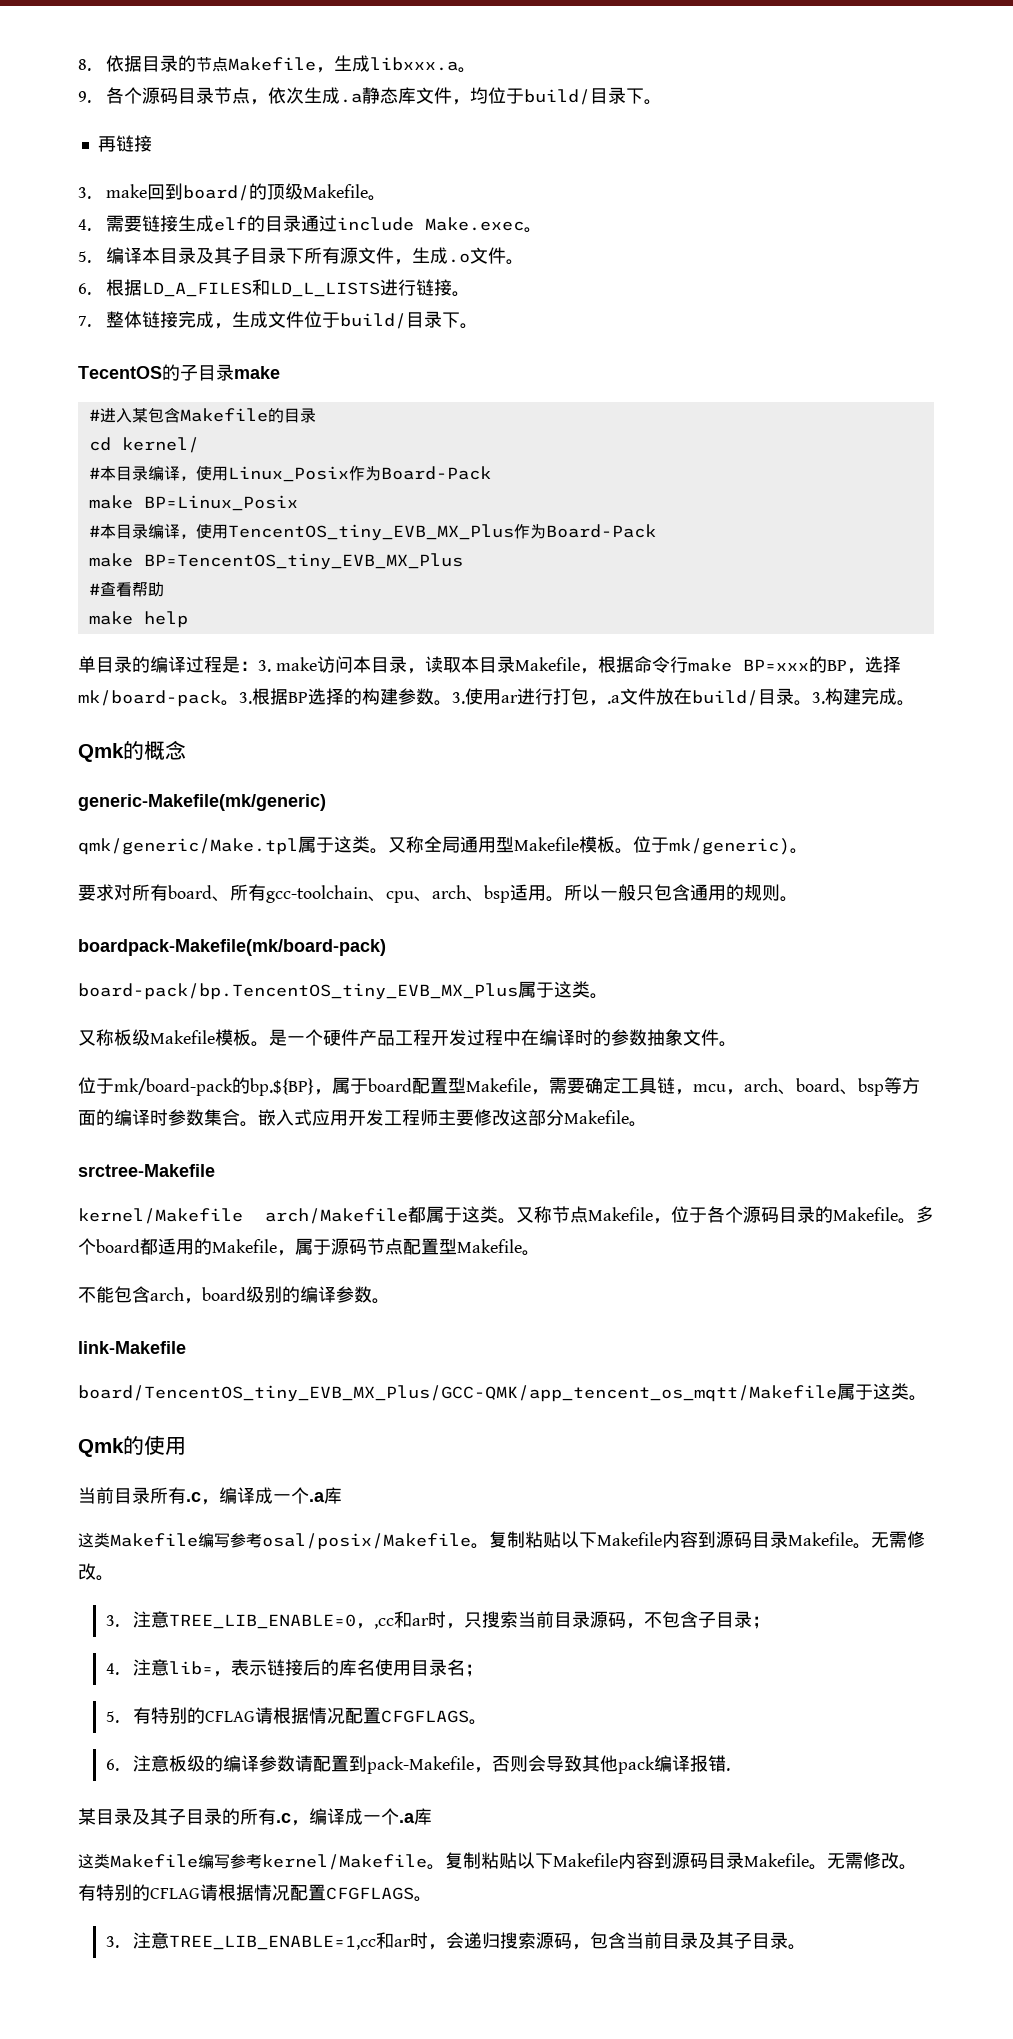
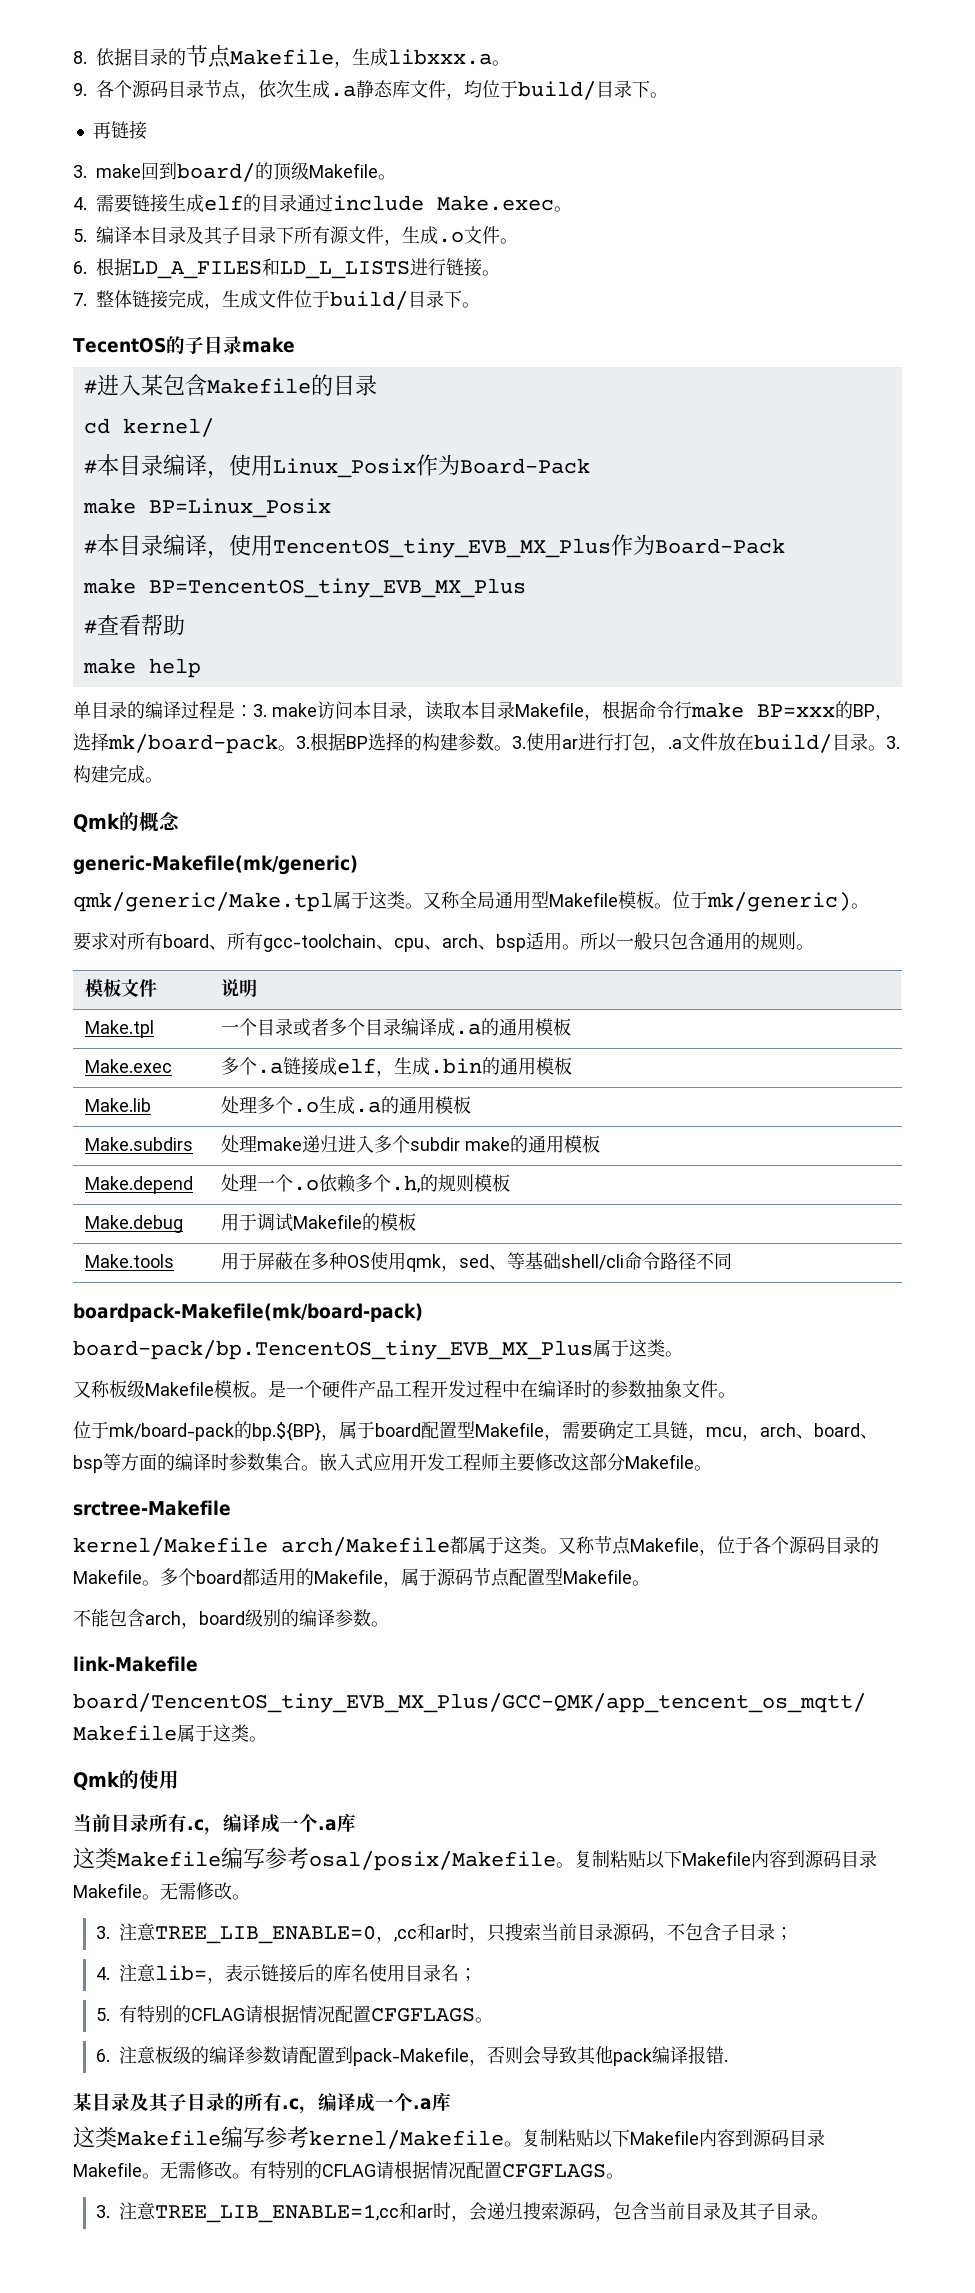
(798, 899) none -> [84,979,157,997] [220,979,257,997] [84,1020,154,1038] [220,1018,571,1036] [84,1059,172,1073] [220,1057,572,1077] [84,1098,151,1112] [220,1096,471,1114] [84,1137,193,1151] [220,1135,600,1153] [84,1176,193,1194] [220,1174,510,1193] [84,1215,183,1233] [220,1213,416,1232] [84,1254,174,1268] [220,1252,732,1272] // 模板文件 | 说明 // Make.tpl | 一个目录或者多个目录编译成.a的通用模板 // Make.exec | 多个.a链接成elf，生成.bin的通用模板 // Make.lib | 处理多个.o生成.a的通用模板 // Make.subdirs | 处理make递归进入多个subdir make的通用模板 // Make.depend | 处理一个.o依赖多个.h,的规则模板 // Make.debug | 用于调试Makefile的模板 // Make.tools | 用于屏蔽在多种OS使用qmk，sed、等基础shell/cli命令路径不同

